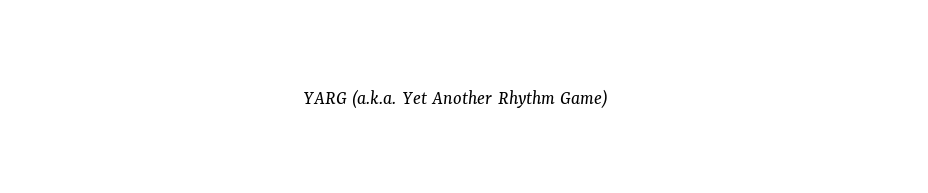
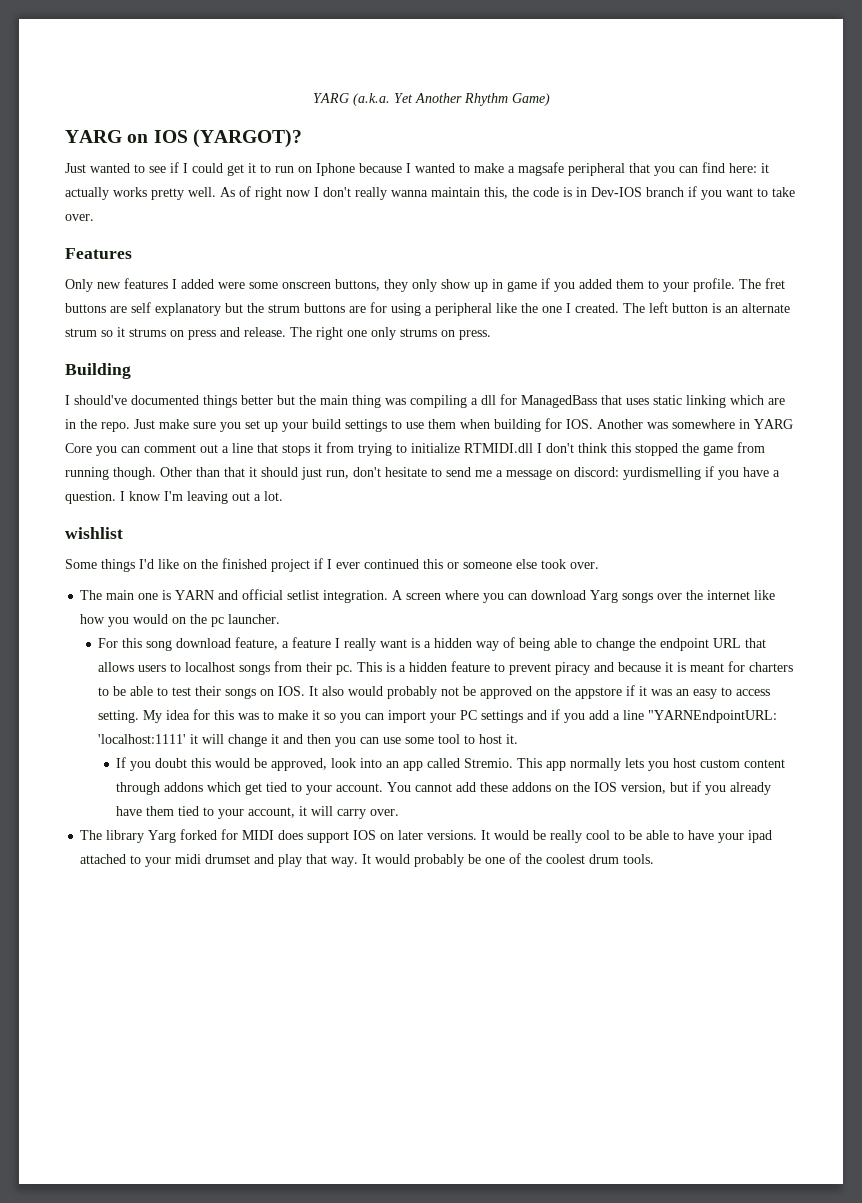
(607, 99) none -> [65,129,302,148] [65,162,769,176] [65,186,795,200] [65,214,94,221] [65,248,132,259] [65,278,785,292] [65,302,790,316] [65,327,491,340] [65,363,131,379] [65,394,785,408] [65,418,793,432] [65,442,765,456] [65,466,780,480] [65,491,283,504] [65,527,123,539] [65,558,599,572] [80,589,776,603] [80,614,281,627] [98,637,767,651] [98,661,794,675] [98,685,771,699] [98,709,778,723] [98,734,519,747] [116,757,786,771] [116,781,772,795] [116,806,400,819] [80,829,773,843] [80,853,655,867] // YARG on IOS (YARGOT)? // Just wanted to see if I could get it to run on Iphone because I wanted to make a magsafe peripheral that you can find here: it actually works pretty well. As of right now I don't really wanna maintain this, the code is in Dev-IOS branch if you want to take over. // Features // Only new features I added were some onscreen buttons, they only show up in game if you added them to your profile. The fret buttons are self explanatory but the strum buttons are for using a peripheral like the one I created. The left button is an alternate strum so it strums on press and release. The right one only strums on press. // Building // I should've documented things better but the main thing was compiling a dll for ManagedBass that uses static linking which are in the repo. Just make sure you set up your build settings to use them when building for IOS. Another was somewhere in YARG Core you can comment out a line that stops it from trying to initialize RTMIDI.dll I don't think this stopped the game from running though. Other than that it should just run, don't hesitate to send me a message on discord: yurdismelling if you have a question. I know I'm leaving out a lot. // wishlist // Some things I'd like on the finished project if I ever continued this or someone else took over. // The main one is YARN and official setlist integration. A screen where you can download Yarg songs over the internet like how you would on the pc launcher. // For this song download feature, a feature I really want is a hidden way of being able to change the endpoint URL that allows users to localhost songs from their pc. This is a hidden feature to prevent piracy and because it is meant for charters to be able to test their songs on IOS. It also would probably not be approved on the appstore if it was an easy to access setting. My idea for this was to make it so you can import your PC settings and if you add a line "YARNEndpointURL: 'localhost:1111' it will change it and then you can use some tool to host it. // If you doubt this would be approved, look into an app called Stremio. This app normally lets you host custom content through addons which get tied to your account. You cannot add these addons on the IOS version, but if you already have them tied to your account, it will carry over. // The library Yarg forked for MIDI does support IOS on later versions. It would be really cool to be able to have your ipad attached to your midi drumset and play that way. It would probably be one of the coolest drum tools.

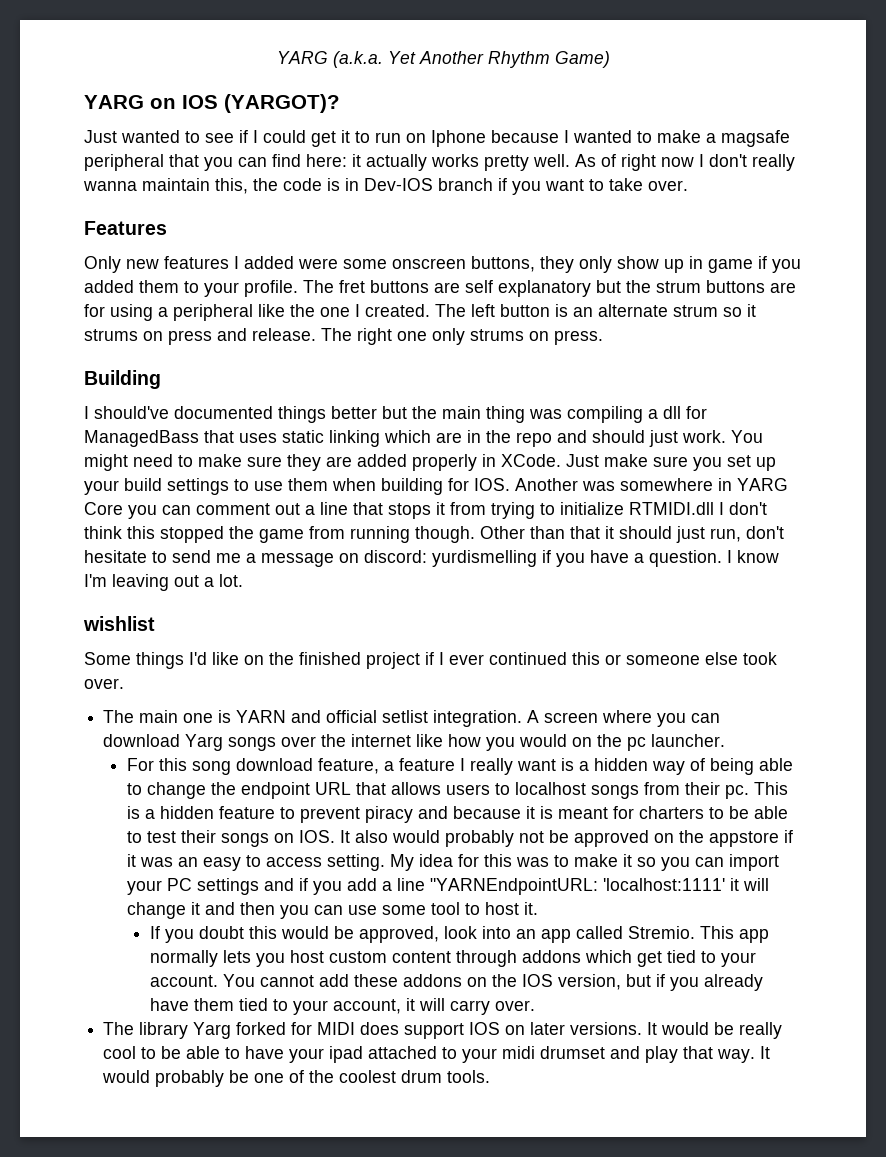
[101,422,130,432] repo. -> [516,430,763,447] [84,454,561,471] repo and should just work. You might need to make sure they are added properly in XCode.

